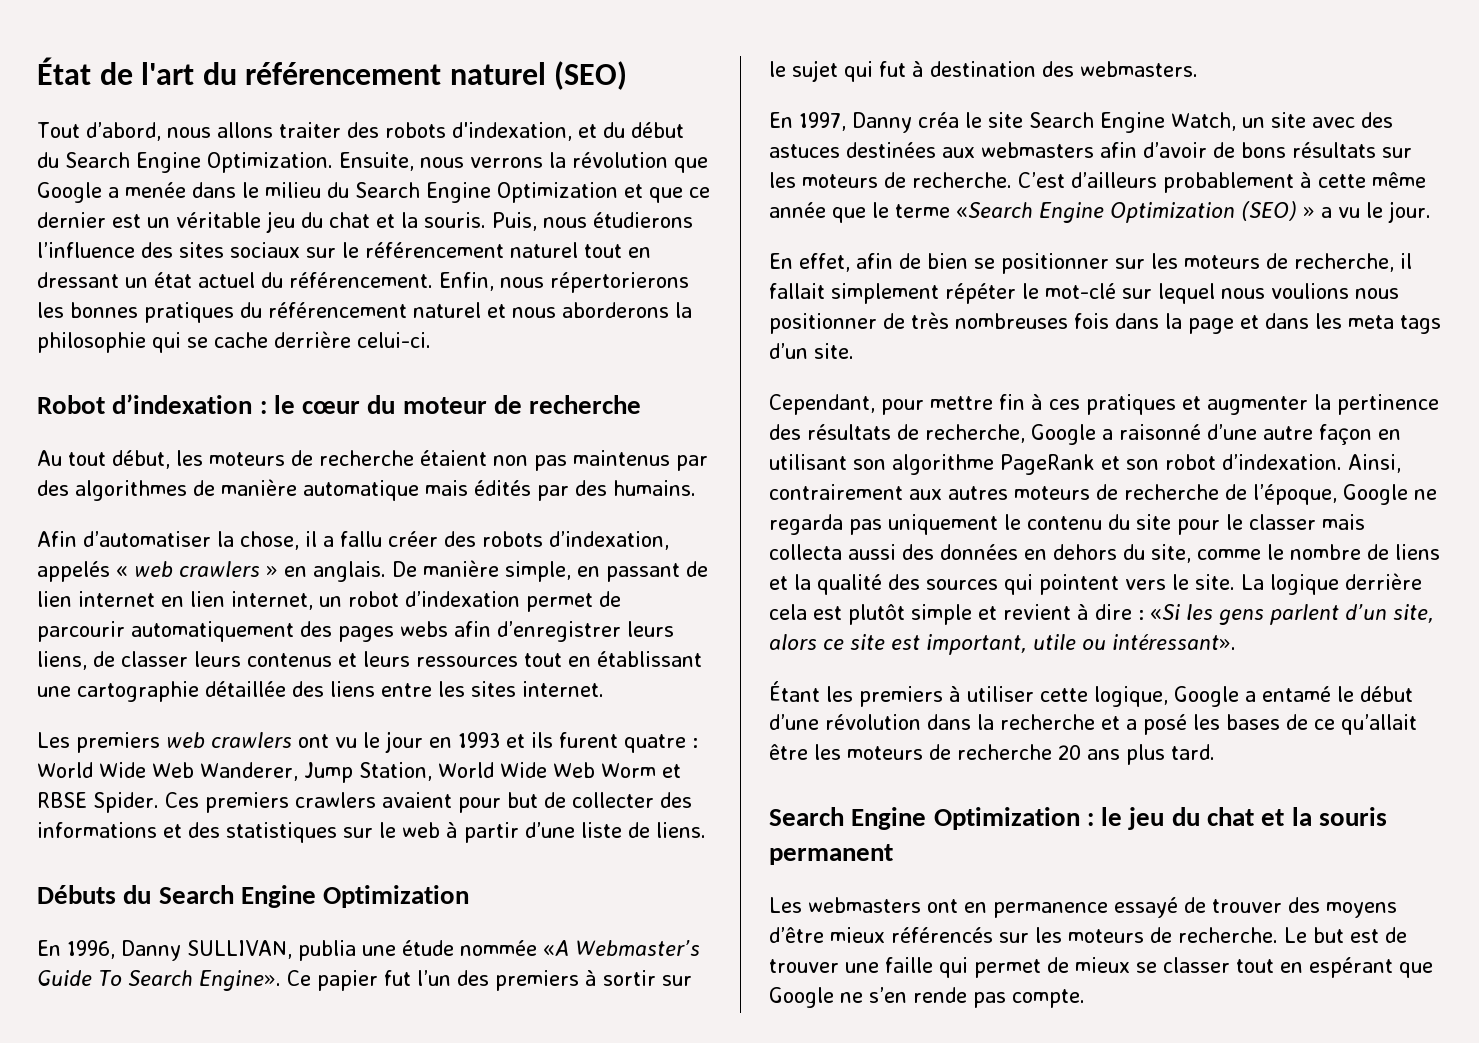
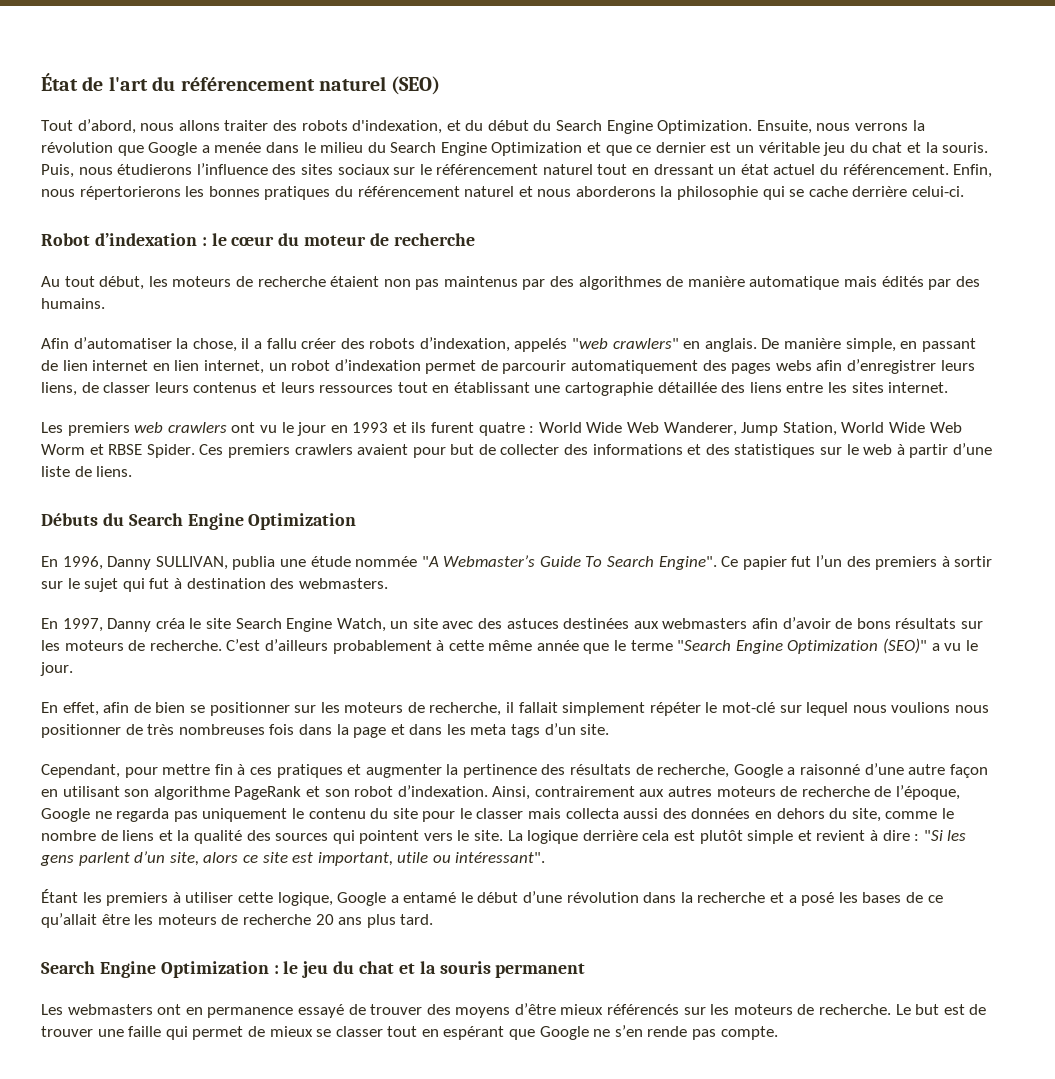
[116,561,278,577] « web crawlers » -> [572,338,679,349] "web crawlers"
[542,940,569,956] «A -> [421,556,439,567] "A
[198,970,281,991] Engine». -> [658,556,717,570] Engine".
[956,201,1315,223] «Search Engine Optimization (SEO) » -> [677,638,928,654] "Search Engine Optimization (SEO)"
[1150,604,1180,620] «Si -> [923,830,943,841] "Si
[1112,634,1236,650] intéressant». -> [455,852,546,863] intéressant".

